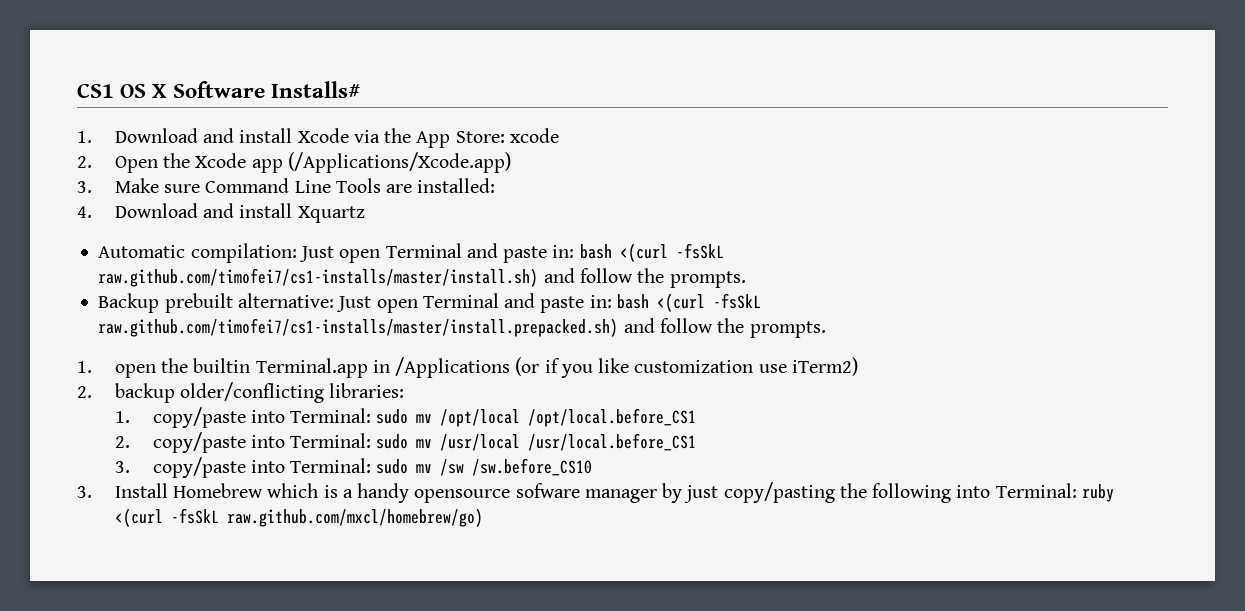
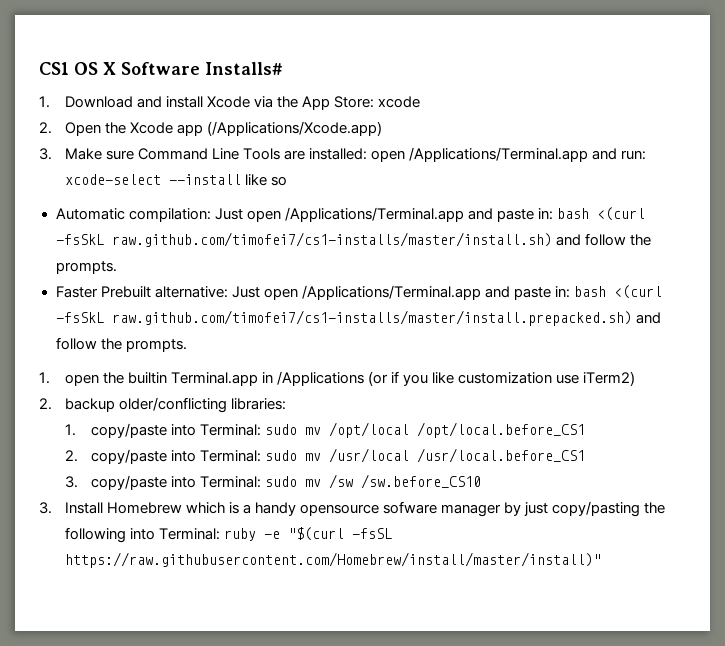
[77,203,365,223] // 4. Download and install Xquartz -> [371,147,647,162] [64,174,287,186] open /Applications/Terminal.app and run: xcode-select --install like so
[385,243,462,258] Terminal -> [284,207,464,222] /Applications/Terminal.app
[98,293,233,313] Backup prebuilt -> [55,286,151,298] Faster Prebuilt
[422,293,499,308] Terminal -> [301,285,481,300] /Applications/Terminal.app
[114,508,483,527] <(curl -fsSkL raw.github.com/mxcl/homebrew/go) -> [264,527,393,541] [64,552,601,568] -e "$(curl -fsSL https://raw.githubusercontent.com/Homebrew/install/master/install)"

